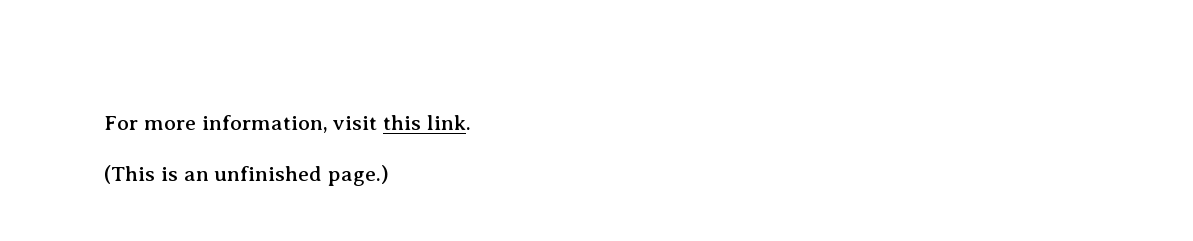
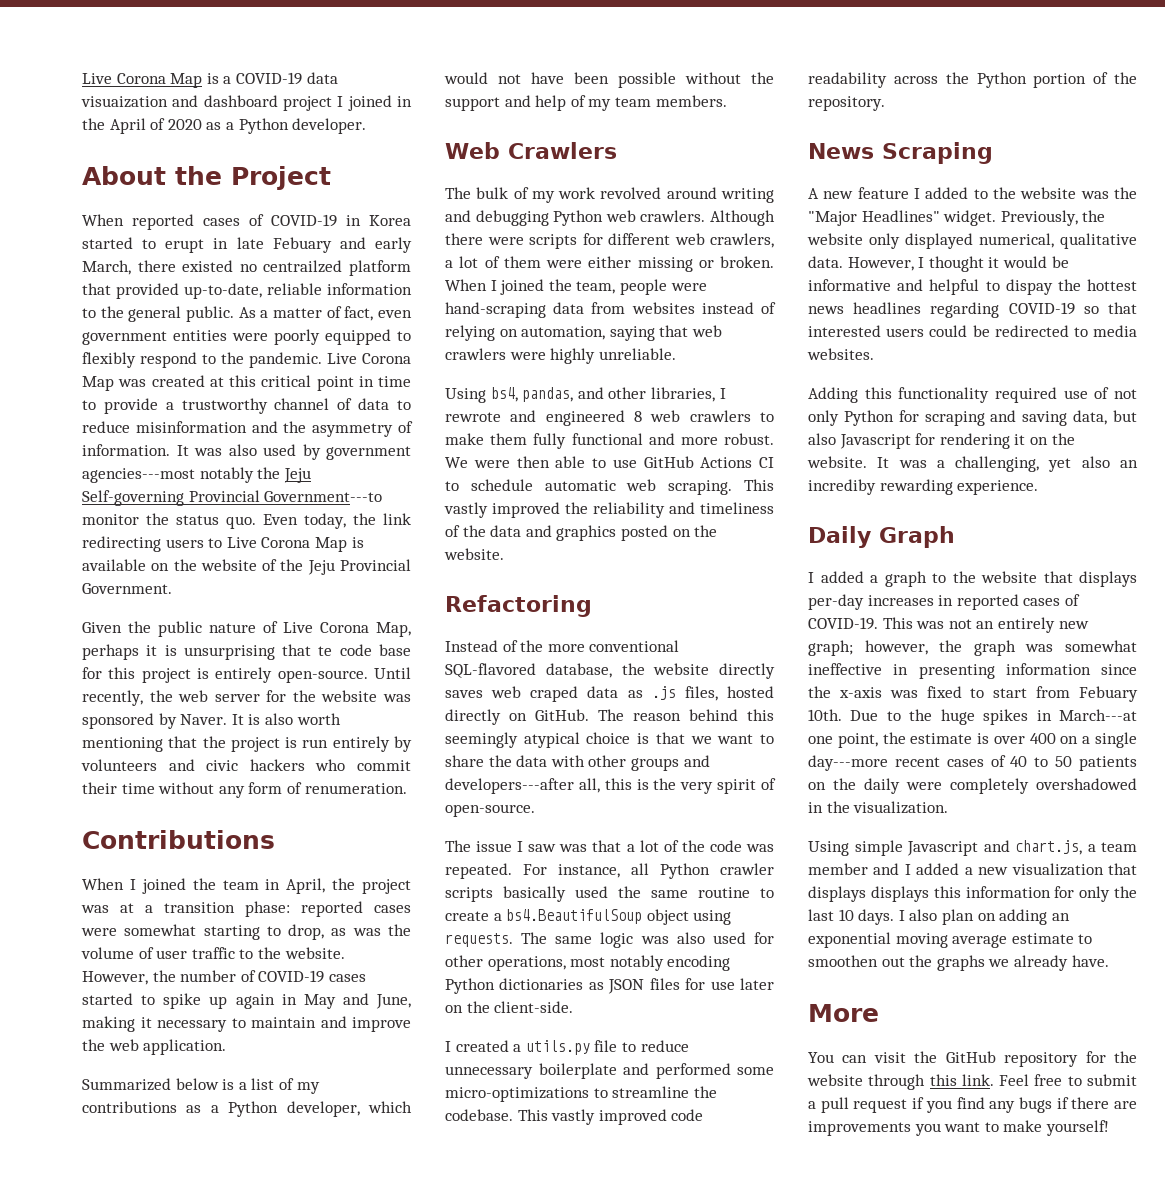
[104,115,472,133] [104,165,390,186] For more information, visit this link. // (This is an unfinished page.) -> [82,72,338,88] [81,95,412,111] [82,118,367,134] [82,166,331,190] [82,214,411,230] [82,237,412,253] [82,260,411,276] [82,283,412,299] [82,306,412,322] [82,329,411,345] [82,352,411,368] [82,375,411,391] [82,398,411,414] [82,421,414,437] [82,444,411,460] [82,467,311,483] [82,490,383,506] [82,513,411,529] [82,536,364,552] [82,559,411,575] [82,583,172,594] [82,621,411,637] [82,644,411,660] [82,667,411,683] [82,690,411,706] [82,713,341,729] [82,736,412,752] [81,759,411,771] [82,782,407,798] [82,830,275,849] [82,878,411,894] [81,901,411,917] [81,924,411,940] [81,947,345,959] [82,970,366,985] [82,993,411,1009] [82,1016,411,1032] [82,1039,227,1055] [82,1078,320,1094] [82,1101,412,1117] [444,72,774,88] [445,95,727,111] [445,142,617,159] [445,187,774,203] [445,210,775,226] [445,233,774,249] [445,256,774,272] [445,279,707,295] [445,302,776,318] [445,325,722,341] [445,348,676,364] [445,387,726,403] [445,410,774,426] [445,433,774,449] [445,456,774,468] [445,479,774,495] [444,502,774,518] [445,525,718,541] [444,548,504,560] [445,595,592,617] [445,640,680,652] [445,663,775,679] [445,686,774,702] [445,709,774,725] [445,732,774,748] [445,755,710,771] [445,778,776,794] [445,804,535,817] [445,840,774,852] [445,863,774,879] [445,886,774,902] [445,909,732,925] [445,932,774,948] [445,955,731,971] [445,978,774,994] [445,1001,574,1013] [445,1040,689,1055] [445,1063,774,1079] [445,1086,717,1102] [445,1109,704,1125] [808,72,1137,88] [808,96,885,111] [808,142,993,164] [808,187,1137,199] [808,210,1106,226] [807,233,1137,249] [808,256,1069,272] [808,279,1137,295] [808,302,1137,318] [808,325,1137,337] [807,348,874,360] [808,387,1137,403] [808,410,1137,426] [808,433,1075,449] [807,456,1138,472] [808,479,1039,495] [808,526,955,548] [808,571,1137,587] [808,594,1080,610] [808,617,1089,633] [808,640,1137,656] [808,663,1137,679] [808,686,1138,702] [808,709,1137,725] [808,732,1137,748] [808,755,1137,771] [808,778,1137,794] [808,801,949,814] [808,840,1137,856] [808,863,1137,876] [808,886,1137,902] [808,909,1070,925] [808,932,1093,948] [808,955,1109,971] [808,1004,879,1022] [808,1051,1137,1067] [807,1074,1137,1090] [808,1097,1137,1113] [808,1120,1109,1136] Live Corona Map is a COVID-19 data visuaization and dashboard project I joined in the April of 2020 as a Python developer. // About the Project // When reported cases of COVID-19 in Korea started to erupt in late Febuary and early March, there existed no centrailzed platform that provided up-to-date, reliable information to the general public. As a matter of fact, even government entities were poorly equipped to flexibly respond to the pandemic. Live Corona Map was created at this critical point in time to provide a trustworthy channel of data to reduce misinformation and the asymmetry of information. It was also used by government agencies---most notably the Jeju Self-governing Provincial Government---to monitor the status quo. Even today, the link redirecting users to Live Corona Map is available on the website of the Jeju Provincial Government. // Given the public nature of Live Corona Map, perhaps it is unsurprising that te code base for this project is entirely open-source. Until recently, the web server for the website was sponsored by Naver. It is also worth mentioning that the project is run entirely by volunteers and civic hackers who commit their time without any form of renumeration. // Contributions // When I joined the team in April, the project was at a transition phase: reported cases were somewhat starting to drop, as was the volume of user traffic to the website. However, the number of COVID-19 cases started to spike up again in May and June, making it necessary to maintain and improve the web application. // Summarized below is a list of my contributions as a Python developer, which would not have been possible without the support and help of my team members. // Web Crawlers // The bulk of my work revolved around writing and debugging Python web crawlers. Although there were scripts for different web crawlers, a lot of them were either missing or broken. When I joined the team, people were hand-scraping data from websites instead of relying on automation, saying that web crawlers were highly unreliable. // Using bs4, pandas, and other libraries, I rewrote and engineered 8 web crawlers to make them fully functional and more robust. We were then able to use GitHub Actions CI to schedule automatic web scraping. This vastly improved the reliability and timeliness of the data and graphics posted on the website. // Refactoring // Instead of the more conventional SQL-flavored database, the website directly saves web craped data as .js files, hosted directly on GitHub. The reason behind this seemingly atypical choice is that we want to share the data with other groups and developers---after all, this is the very spirit of open-source. // The issue I saw was that a lot of the code was repeated. For instance, all Python crawler scripts basically used the same routine to create a bs4.BeautifulSoup object using requests. The same logic was also used for other operations, most notably encoding Python dictionaries as JSON files for use later on the client-side. // I created a utils.py file to reduce unnecessary boilerplate and performed some micro-optimizations to streamline the codebase. This vastly improved code readability across the Python portion of the repository. // News Scraping // A new feature I added to the website was the "Major Headlines" widget. Previously, the website only displayed numerical, qualitative data. However, I thought it would be informative and helpful to dispay the hottest news headlines regarding COVID-19 so that interested users could be redirected to media websites. // Adding this functionality required use of not only Python for scraping and saving data, but also Javascript for rendering it on the website. It was a challenging, yet also an incrediby rewarding experience. // Daily Graph // I added a graph to the website that displays per-day increases in reported cases of COVID-19. This was not an entirely new graph; however, the graph was somewhat ineffective in presenting information since the x-axis was fixed to start from Febuary 10th. Due to the huge spikes in March---at one point, the estimate is over 400 on a single day---more recent cases of 40 to 50 patients on the daily were completely overshadowed in the visualization. // Using simple Javascript and chart.js, a team member and I added a new visualization that displays displays this information for only the last 10 days. I also plan on adding an exponential moving average estimate to smoothen out the graphs we already have. // More // You can visit the GitHub repository for the website through this link. Feel free to submit a pull request if you find any bugs if there are improvements you want to make yourself!

